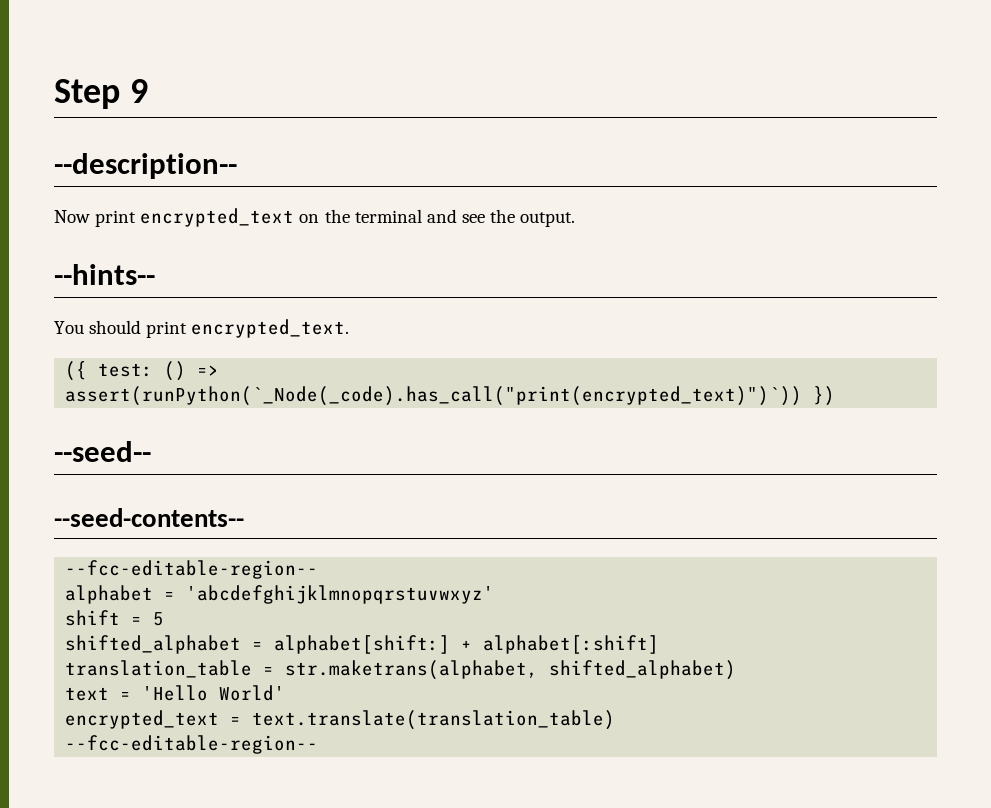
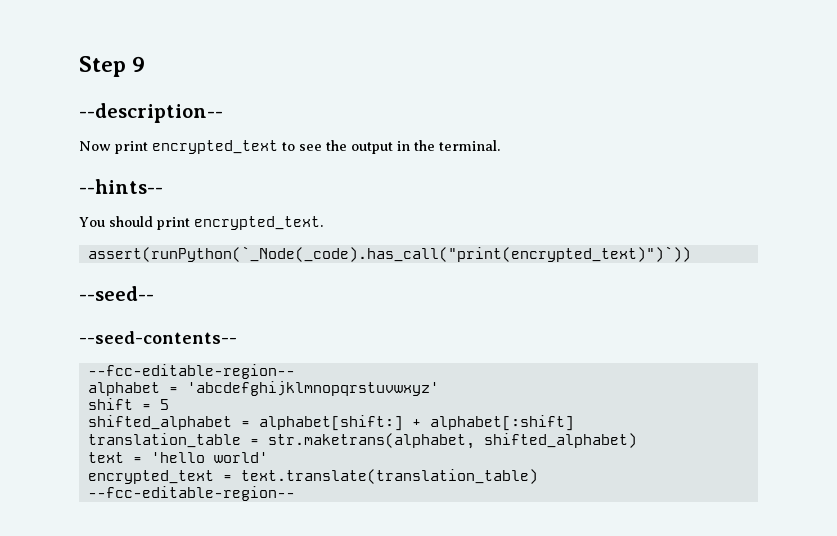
[299,209,576,227] on the terminal and see the output. -> [282,140,500,154] to see the output in the terminal.
[65,361,220,381] ({ test: () => -> (323, 223) none
[813,386,836,406] }) -> (691, 254) none
[142,685,286,701] 'Hello World' -> [150,452,268,463] 'hello world'

